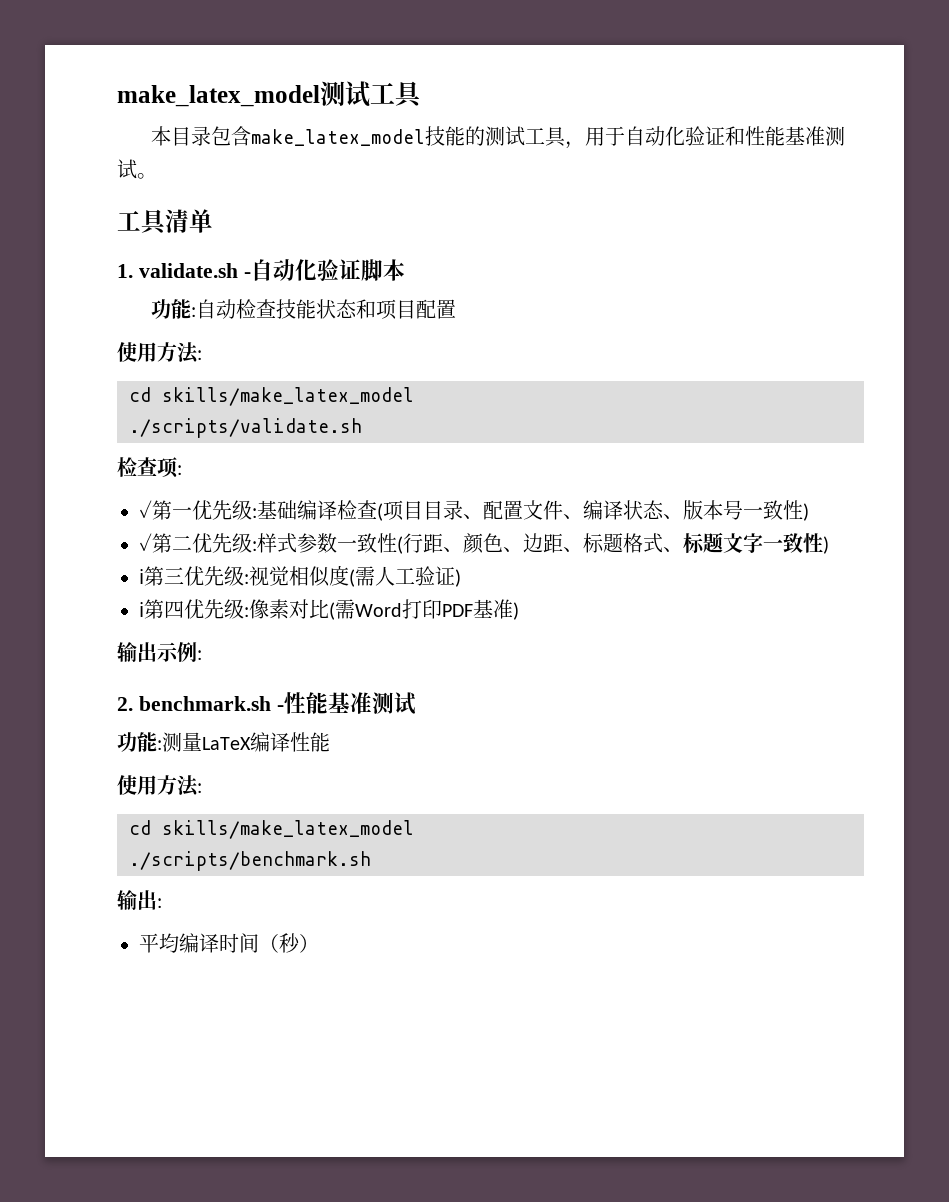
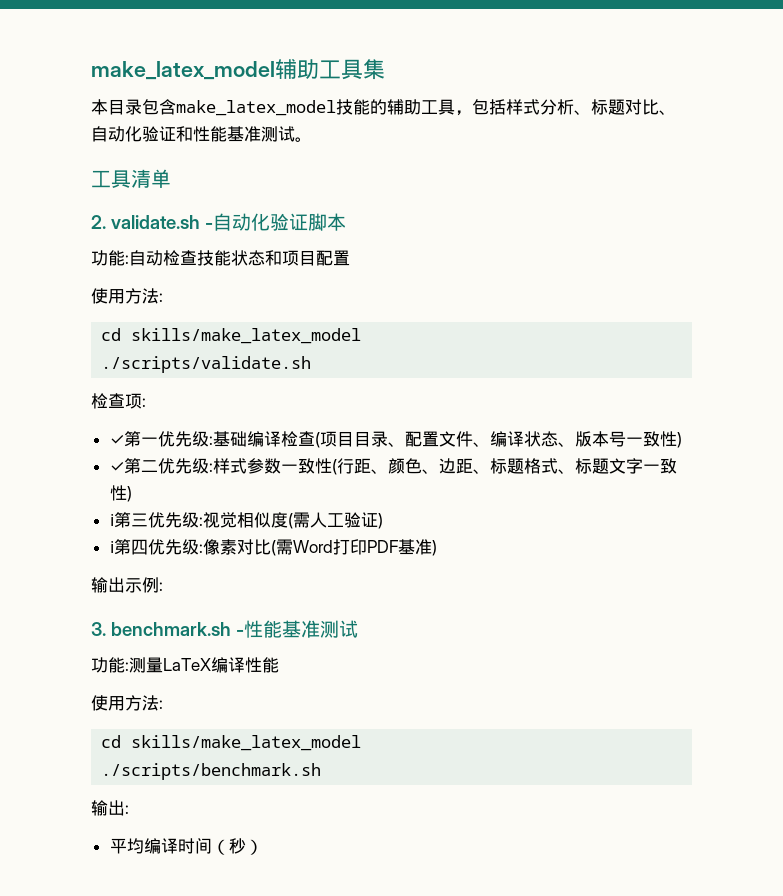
[117,81,423,108] make_latex_model测试工具 -> [91,58,385,80] make_latex_model辅助工具集
[484,126,525,146] 测试 -> [387,99,421,115] 辅助
[584,126,625,146] 用于 -> [472,99,676,115] 包括样式分析、标题对比、
[117,264,133,278] 1. -> [91,215,106,229] 2.
[117,697,133,711] 2. -> [91,622,106,636] 3.

